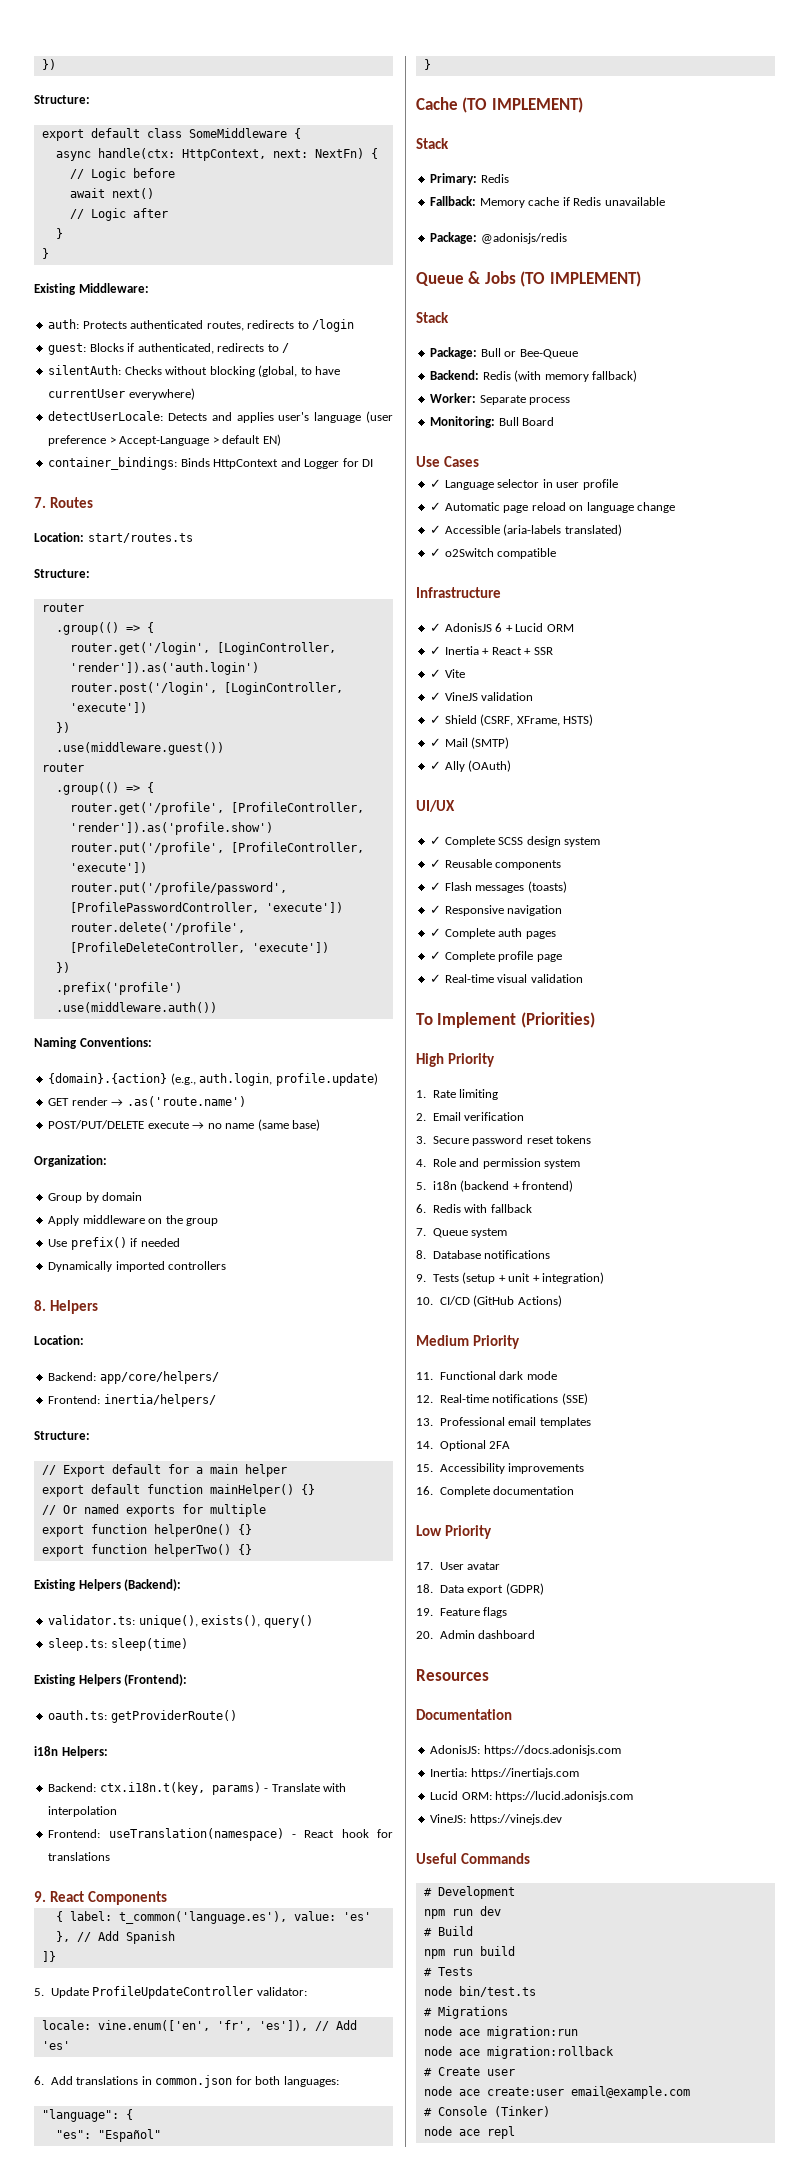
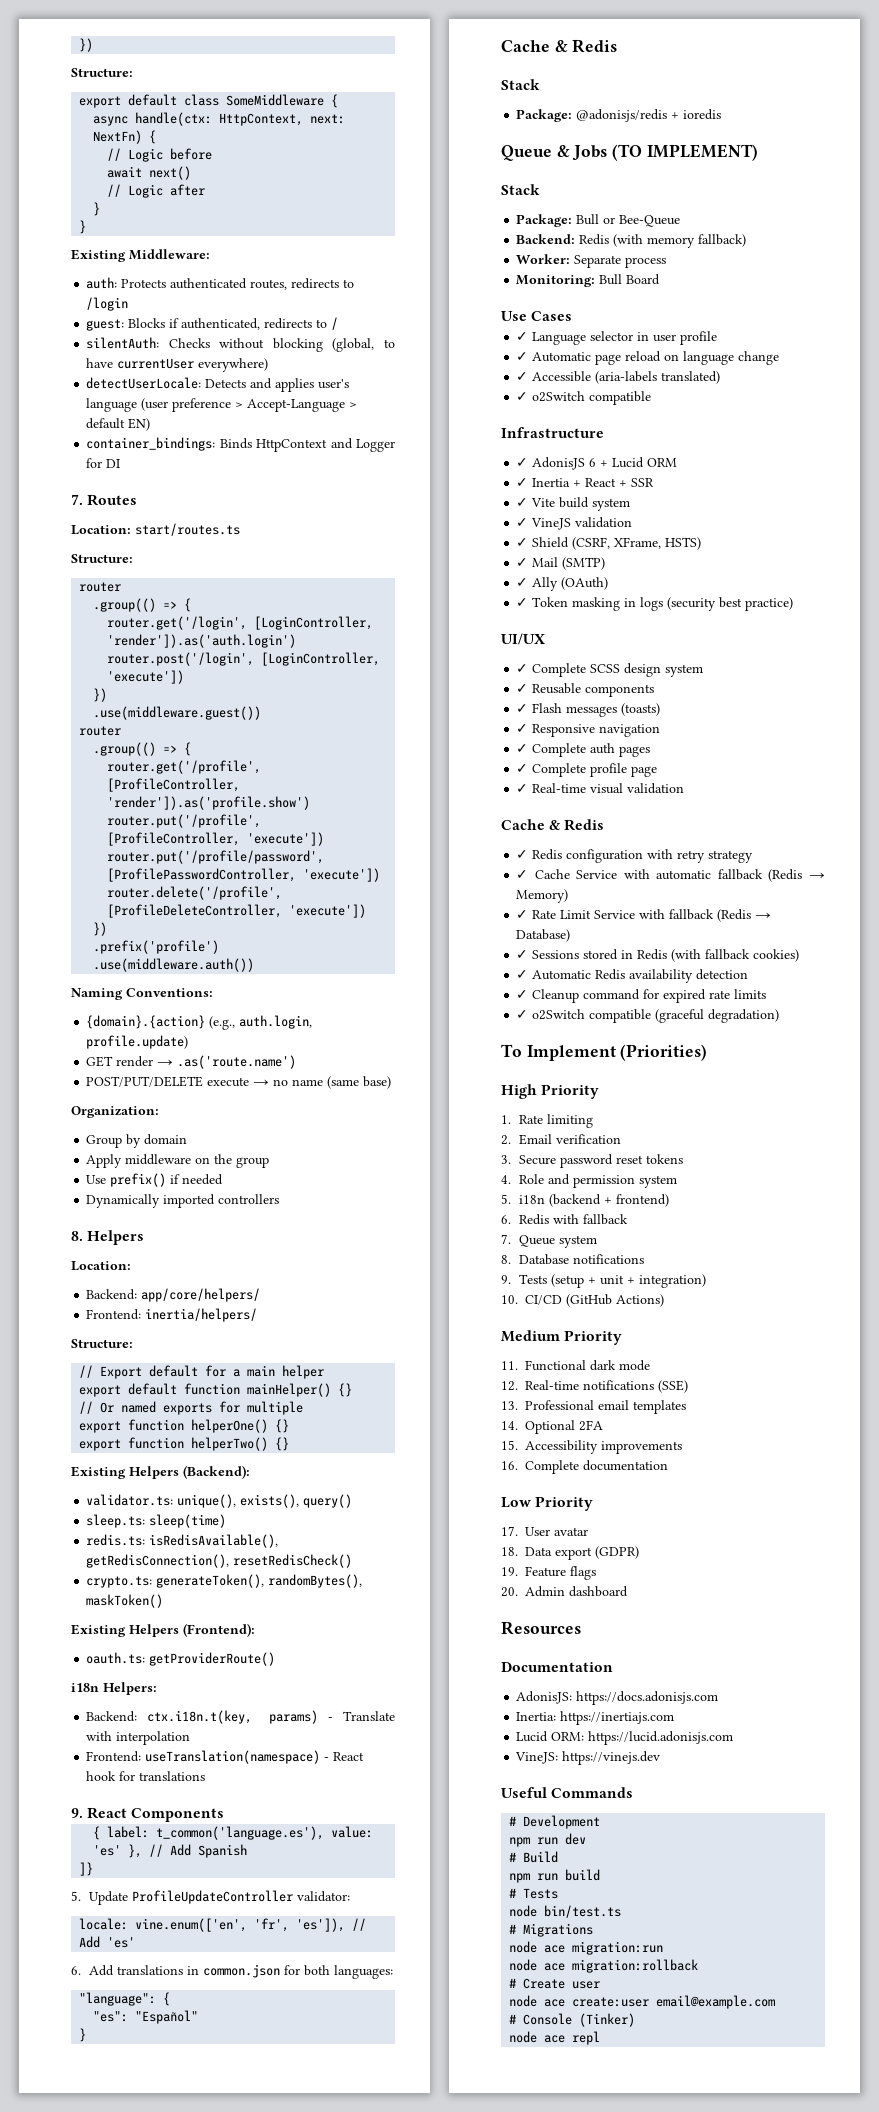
(188, 1644) none -> [86,1534,279,1548] [86,1554,353,1568] [86,1574,363,1588] [86,1594,164,1608] // redis.ts: isRedisAvailable(), getRedisConnection(), resetRedisCheck() // crypto.ts: generateToken(), randomBytes(), maskToken()
[462,97,583,113] [416,138,449,149] [430,173,509,185] [430,196,665,208] (TO IMPLEMENT) // Stack // Primary: Redis // Fallback: Memory cache if Redis unavailable -> [554,39,618,53] [501,79,540,90] & Redis // Stack
(567, 238) none -> [671,109,722,120] + ioredis
(465, 673) none -> [559,497,631,511] build system
(512, 766) none -> [516,597,794,611] // ✓ Token masking in logs (security best practice)
(583, 978) none -> [501,819,605,831] [516,849,754,863] [516,869,825,882] [516,889,569,903] [516,909,772,922] [516,929,571,942] [516,949,800,962] [516,969,749,983] [516,989,767,1003] [516,1009,780,1023] // Cache & Redis // ✓ Redis configuration with retry strategy // ✓ Cache Service with automatic fallback (Redis → Memory) // ✓ Rate Limit Service with fallback (Redis → Database) // ✓ Sessions stored in Redis (with fallback cookies) // ✓ Automatic Redis availability detection // ✓ Cleanup command for expired rate limits // ✓ o2Switch compatible (graceful degradation)

